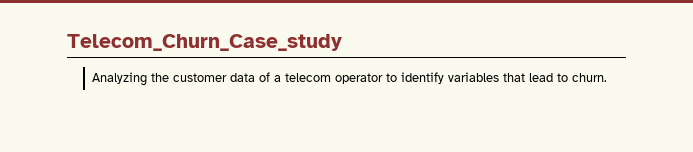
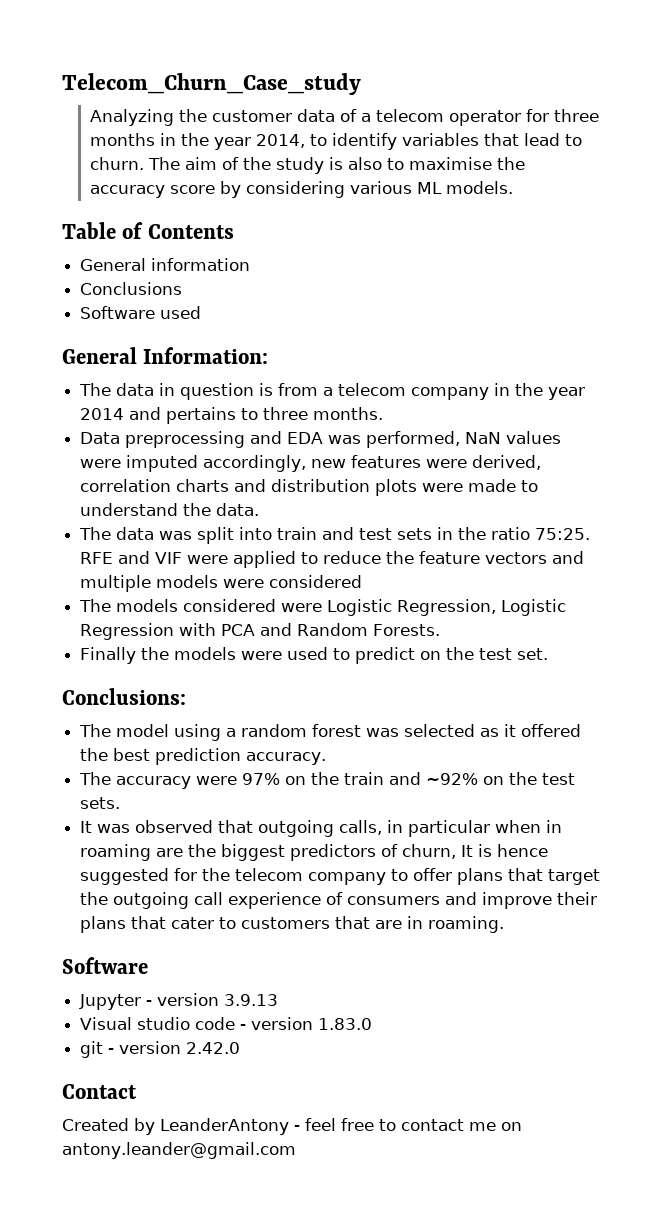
(384, 78) none -> [525,109,599,122] [89,133,305,150] for three months in the year 2014,
(608, 77) none -> [147,157,525,174] [89,181,513,198] [62,222,234,239] [80,258,251,271] [80,282,183,295] [80,306,202,319] [62,347,269,364] [79,383,586,400] [80,407,384,424] [80,431,562,448] [80,455,542,472] [80,479,539,496] [80,503,260,516] [79,527,591,544] [80,551,585,568] [80,575,363,592] [79,599,567,616] [80,623,441,640] [80,647,549,664] [62,688,186,705] [79,724,582,741] [80,748,327,765] [79,772,576,789] [80,797,121,809] [80,820,563,837] [80,844,549,861] [80,868,601,885] [80,892,598,909] [80,916,505,933] [62,957,148,974] [79,993,279,1010] [80,1017,373,1030] [80,1041,241,1058] [62,1084,137,1099] [62,1118,522,1135] [62,1142,296,1159] The aim of the study is also to maximise the accuracy score by considering various ML models. // Table of Contents // General information // Conclusions // Software used // General Information: // The data in question is from a telecom company in the year 2014 and pertains to three months. // Data preprocessing and EDA was performed, NaN values were imputed accordingly, new features were derived, correlation charts and distribution plots were made to understand the data. // The data was split into train and test sets in the ratio 75:25. RFE and VIF were applied to reduce the feature vectors and multiple models were considered // The models considered were Logistic Regression, Logistic Regression with PCA and Random Forests. // Finally the models were used to predict on the test set. // Conclusions: // The model using a random forest was selected as it offered the best prediction accuracy. // The accuracy were 97% on the train and ~92% on the test sets. // It was observed that outgoing calls, in particular when in roaming are the biggest predictors of churn, It is hence suggested for the telecom company to offer plans that target the outgoing call experience of consumers and improve their plans that cater to customers that are in roaming. // Software // Jupyter - version 3.9.13 // Visual studio code - version 1.83.0 // git - version 2.42.0 // Contact // Created by LeanderAntony - feel free to contact me on antony.leander@gmail.com

